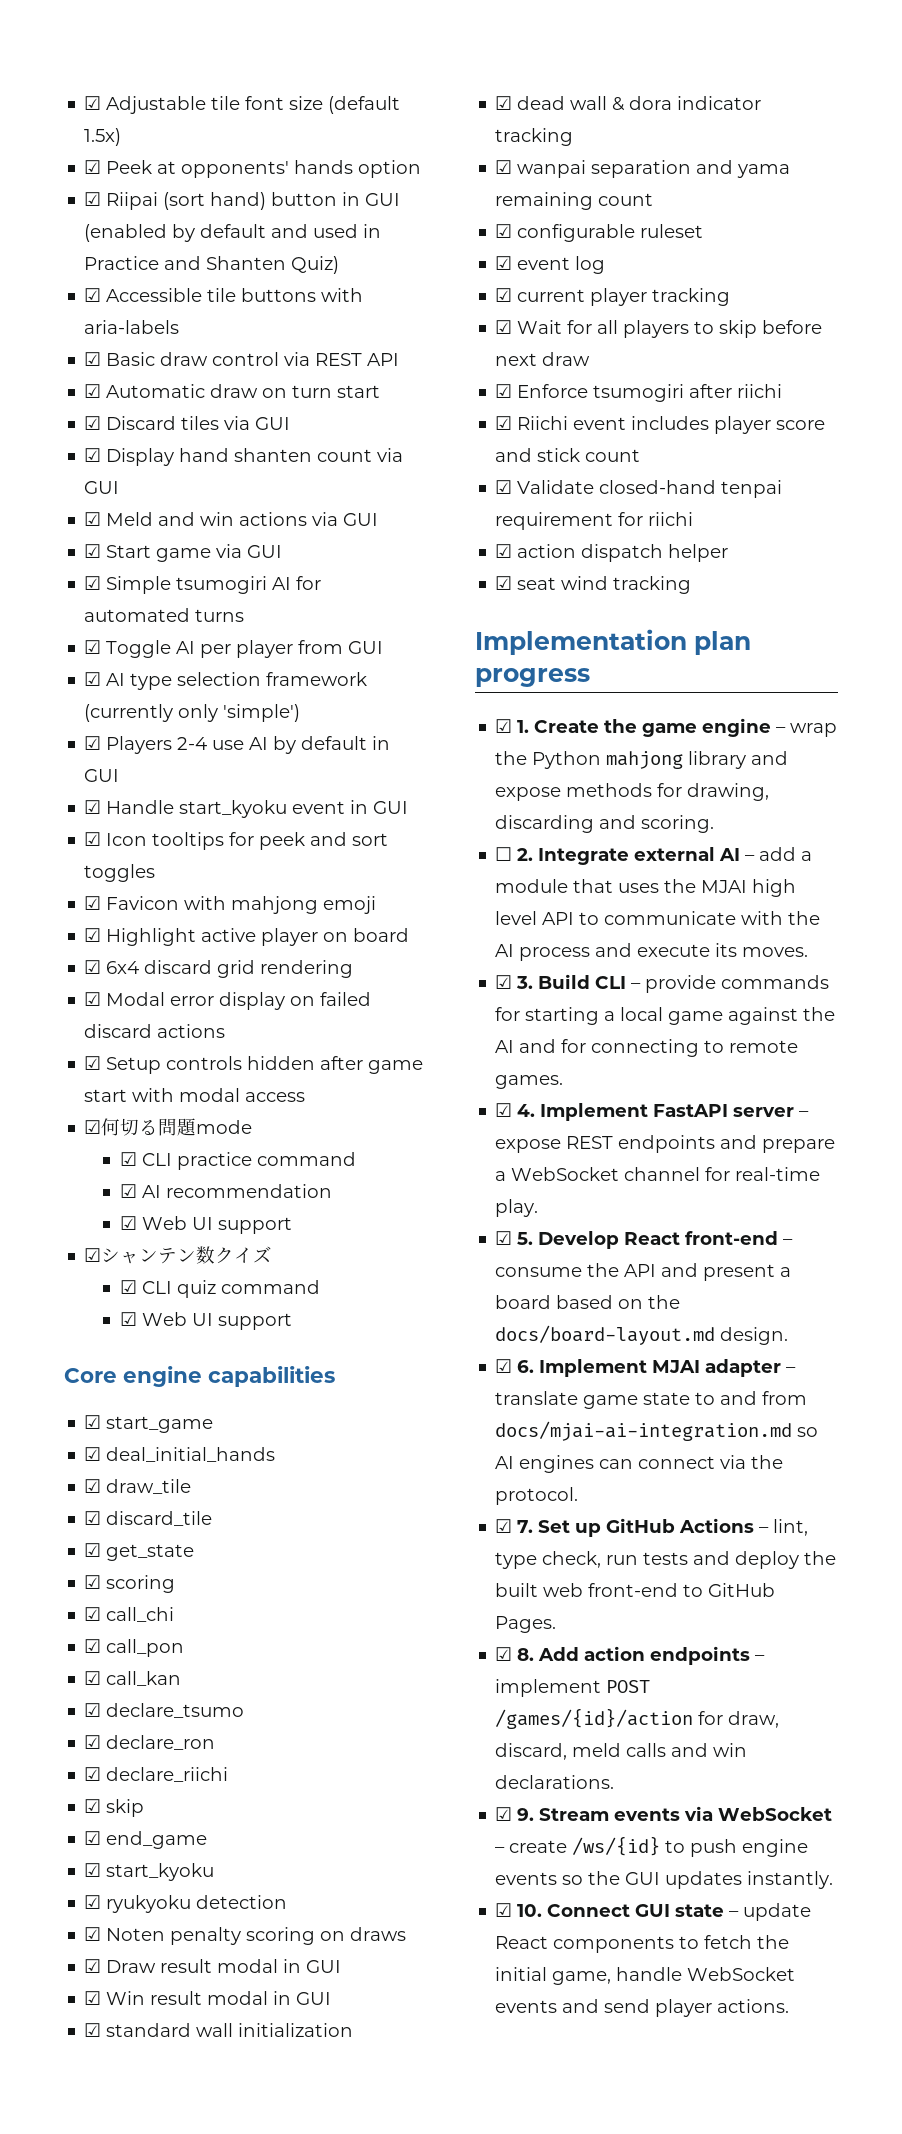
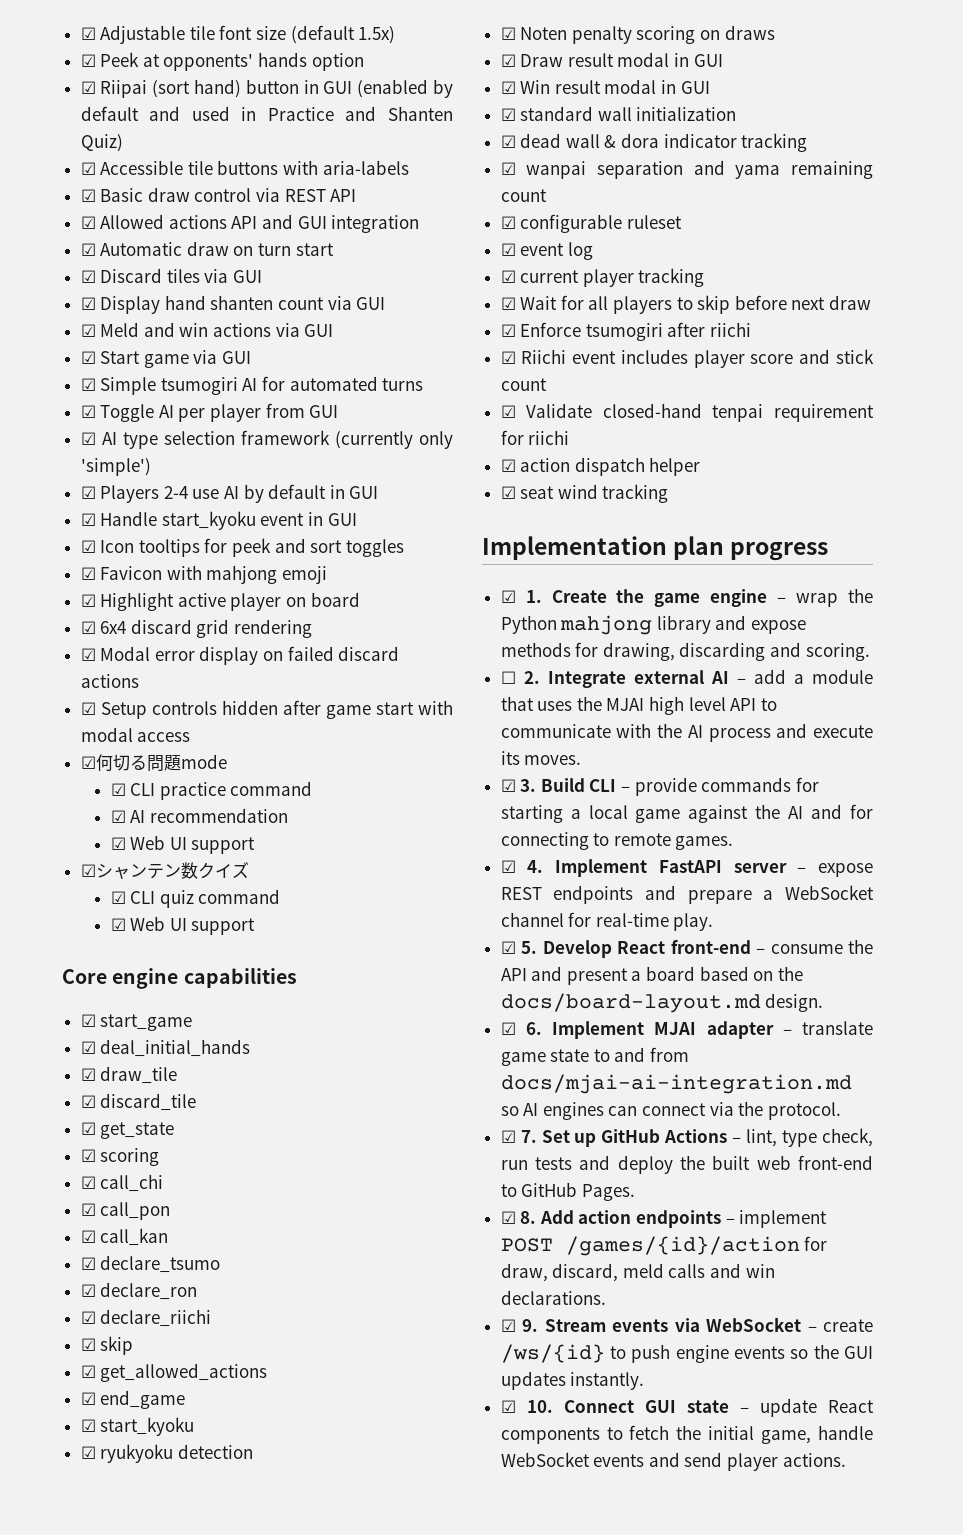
(400, 359) none -> [80,214,420,233] // ☑ Allowed actions API and GUI integration
(145, 1808) none -> [80,1363,268,1382] // ☑ get_allowed_actions

